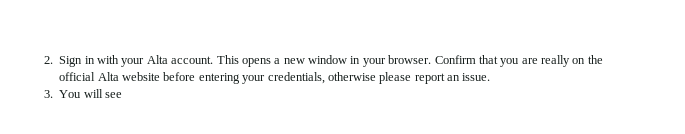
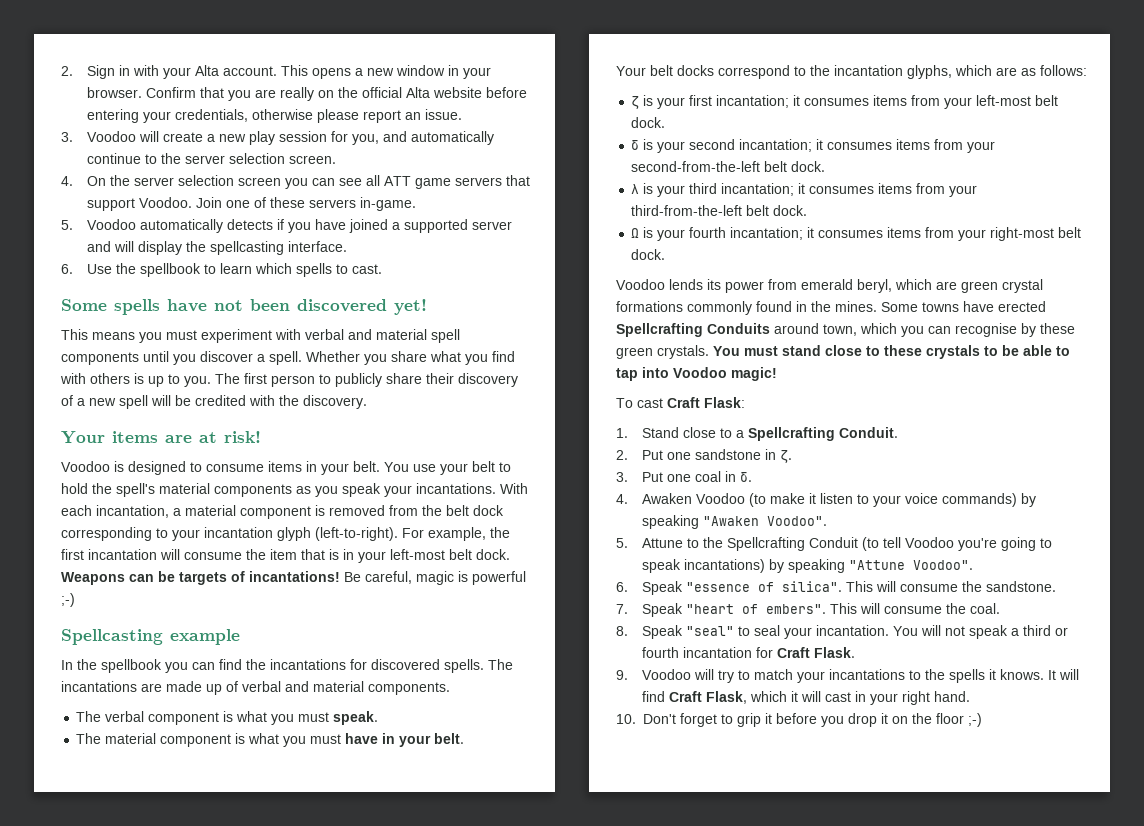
[59,89,122,98] You will see -> [87,131,495,145] [87,153,337,164] [61,175,531,189] [87,197,417,211] [61,219,513,233] [87,241,348,255] [61,263,383,277] [61,299,427,315] [61,329,460,343] [61,351,515,365] [60,373,518,387] [61,395,367,409] [61,431,261,444] [61,461,511,475] [61,483,528,497] [61,505,504,519] [61,527,510,541] [61,549,510,563] [61,571,526,585] [61,593,75,607] [61,629,240,645] [61,659,513,673] [61,681,450,695] [76,711,379,725] [76,733,465,747] [616,65,1087,79] [631,95,1059,110] [631,117,666,128] [631,139,996,153] [631,161,826,172] [631,183,978,197] [631,205,808,216] [631,227,1082,241] [631,249,666,260] [616,279,1043,293] [616,301,1046,315] [616,323,1075,337] [616,345,1070,359] [616,367,777,381] [616,397,745,408] [616,427,899,441] [616,449,793,464] [616,471,753,482] [616,493,1037,507] [642,515,828,529] [616,537,1053,551] [642,559,974,573] [616,581,1057,595] [616,603,1001,617] [616,625,1069,639] [642,647,856,658] [616,669,1080,683] [642,691,971,705] [616,713,982,727] Voodoo will create a new play session for you, and automatically continue to the server selection screen. // 4. On the server selection screen you can see all ATT game servers that support Voodoo. Join one of these servers in-game. // 5. Voodoo automatically detects if you have joined a supported server and will display the spellcasting interface. // 6. Use the spellbook to learn which spells to cast. // Some spells have not been discovered yet! // This means you must experiment with verbal and material spell components until you discover a spell. Whether you share what you find with others is up to you. The first person to publicly share their discovery of a new spell will be credited with the discovery. // Your items are at risk! // Voodoo is designed to consume items in your belt. You use your belt to hold the spell's material components as you speak your incantations. With each incantation, a material component is removed from the belt dock corresponding to your incantation glyph (left-to-right). For example, the first incantation will consume the item that is in your left-most belt dock. Weapons can be targets of incantations! Be careful, magic is powerful ;-) // Spellcasting example // In the spellbook you can find the incantations for discovered spells. The incantations are made up of verbal and material components. // The verbal component is what you must speak. // The material component is what you must have in your belt. // Your belt docks correspond to the incantation glyphs, which are as follows: // ζ is your first incantation; it consumes items from your left-most belt dock. // δ is your second incantation; it consumes items from your second-from-the-left belt dock. // λ is your third incantation; it consumes items from your third-from-the-left belt dock. // Ω is your fourth incantation; it consumes items from your right-most belt dock. // Voodoo lends its power from emerald beryl, which are green crystal formations commonly found in the mines. Some towns have erected Spellcrafting Conduits around town, which you can recognise by these green crystals. You must stand close to these crystals to be able to tap into Voodoo magic! // To cast Craft Flask: // 1. Stand close to a Spellcrafting Conduit. // 2. Put one sandstone in ζ. // 3. Put one coal in δ. // 4. Awaken Voodoo (to make it listen to your voice commands) by speaking "Awaken Voodoo". // 5. Attune to the Spellcrafting Conduit (to tell Voodoo you're going to speak incantations) by speaking "Attune Voodoo". // 6. Speak "essence of silica". This will consume the sandstone. // 7. Speak "heart of embers". This will consume the coal. // 8. Speak "seal" to seal your incantation. You will not speak a third or fourth incantation for Craft Flask. // 9. Voodoo will try to match your incantations to the spells it knows. It will find Craft Flask, which it will cast in your right hand. // 10. Don't forget to grip it before you drop it on the floor ;-)

